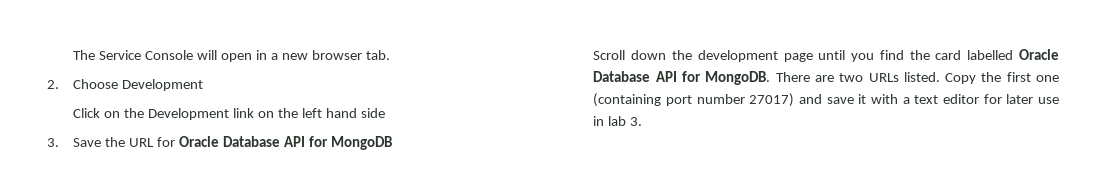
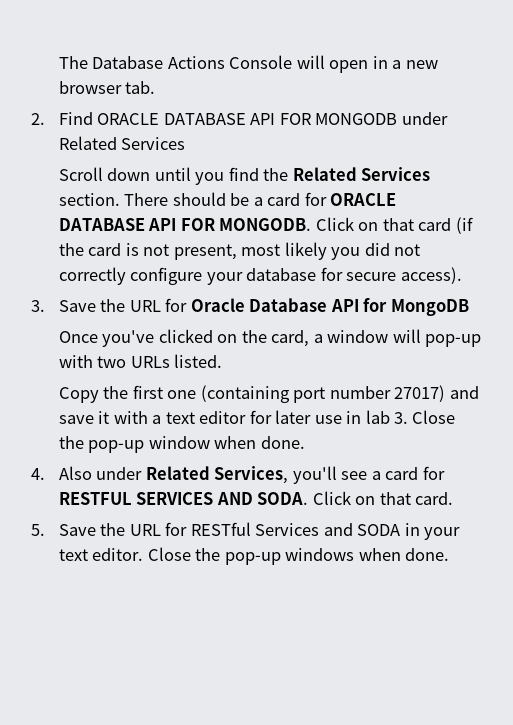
[99,50,142,60] Service -> [92,56,225,69] Database Actions
[73,79,204,91] [73,108,385,120] Choose Development // Click on the Development link on the left hand side -> [59,112,448,125] [59,136,186,150] [59,167,431,185] [59,192,397,206] [59,217,473,234] [59,242,421,260] [59,267,462,285] Find ORACLE DATABASE API FOR MONGODB under Related Services // Scroll down until you find the Related Services section. There should be a card for ORACLE DATABASE API FOR MONGODB. Click on that card (if the card is not present, most likely you did not correctly configure your database for secure access).
[593,49,1060,62] [593,71,834,85] Scroll down the development page until you find the card labelled Oracle Database API for MongoDB. There are -> [59,329,482,347] [59,355,94,368] Once you've clicked on the card, a window will pop-up with
(940, 77) none -> (223, 361) //
(643, 121) none -> [412,410,456,424] [59,436,305,453] [31,466,445,484] [59,491,454,505] [31,522,461,540] [59,547,450,565] Close the pop-up window when done. // 4. Also under Related Services, you'll see a card for RESTFUL SERVICES AND SODA. Click on that card. // 5. Save the URL for RESTful Services and SODA in your text editor. Close the pop-up windows when done.

